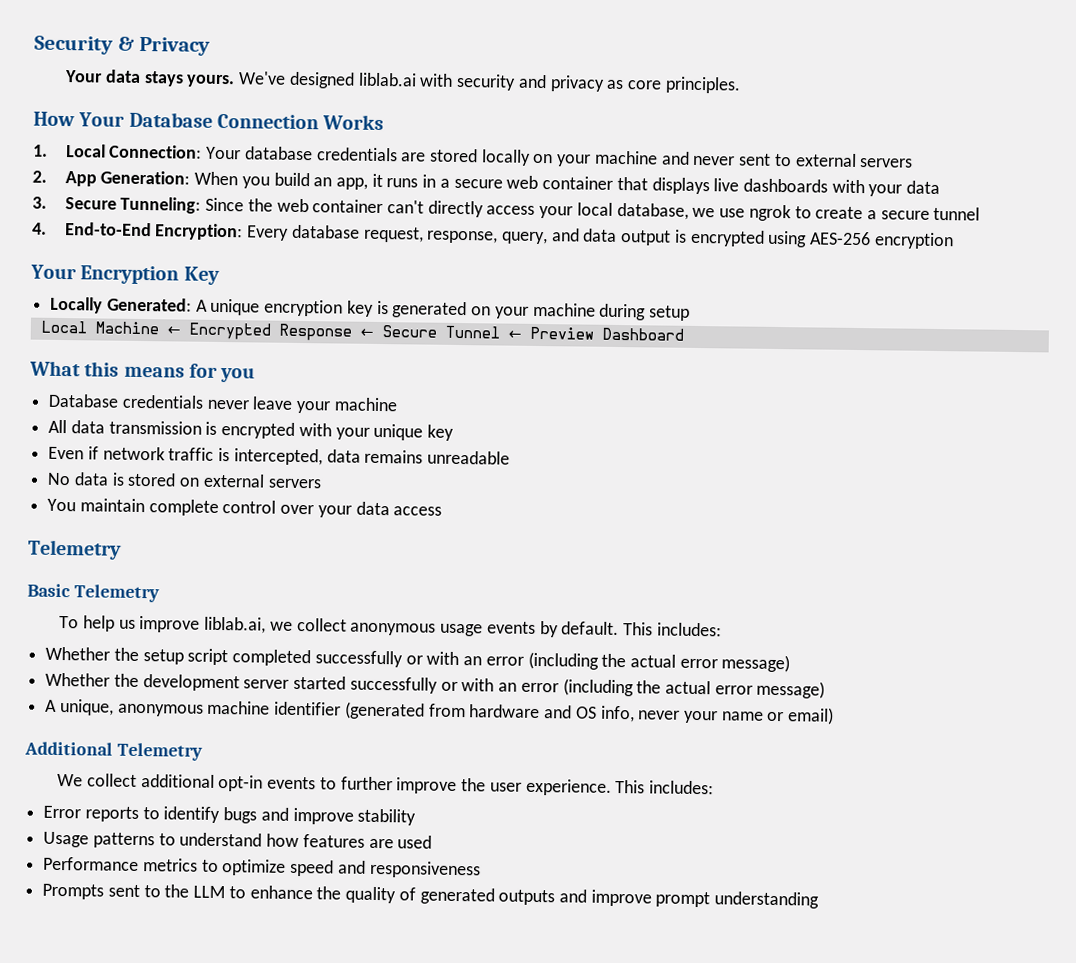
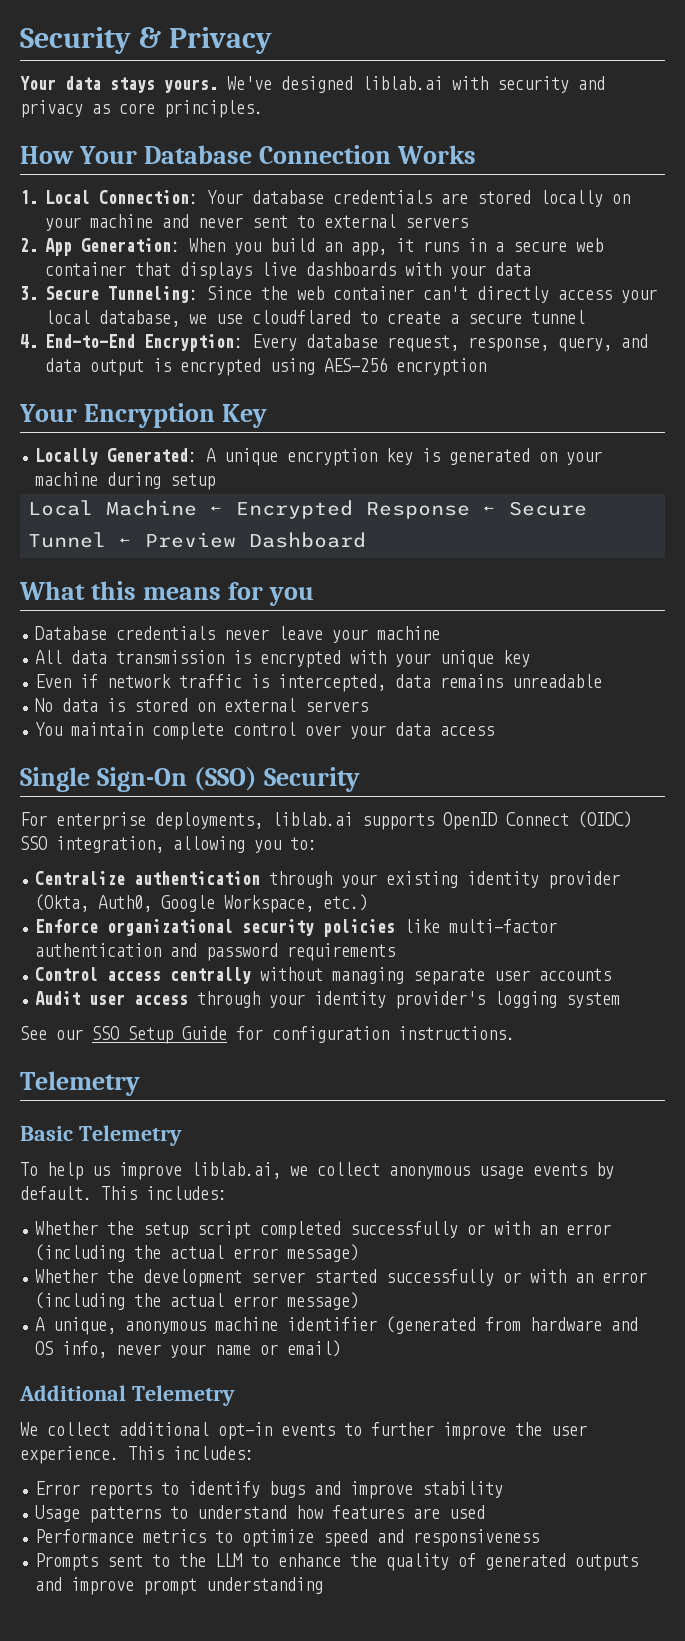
[748,204,791,222] ngrok -> [252,310,351,324] cloudflared
(443, 511) none -> [20,767,360,792] [20,811,632,830] [20,836,317,853] [35,871,621,889] [35,894,369,913] [35,919,558,937] [35,943,396,961] [35,967,612,985] [35,991,621,1009] [20,1026,515,1044] // Single Sign-On (SSO) Security // For enterprise deployments, liblab.ai supports OpenID Connect (OIDC) SSO integration, allowing you to: // Centralize authentication through your existing identity provider (Okta, Auth0, Google Workspace, etc.) // Enforce organizational security policies like multi-factor authentication and password requirements // Control access centrally without managing separate user accounts // Audit user access through your identity provider's logging system // See our SSO Setup Guide for configuration instructions.

